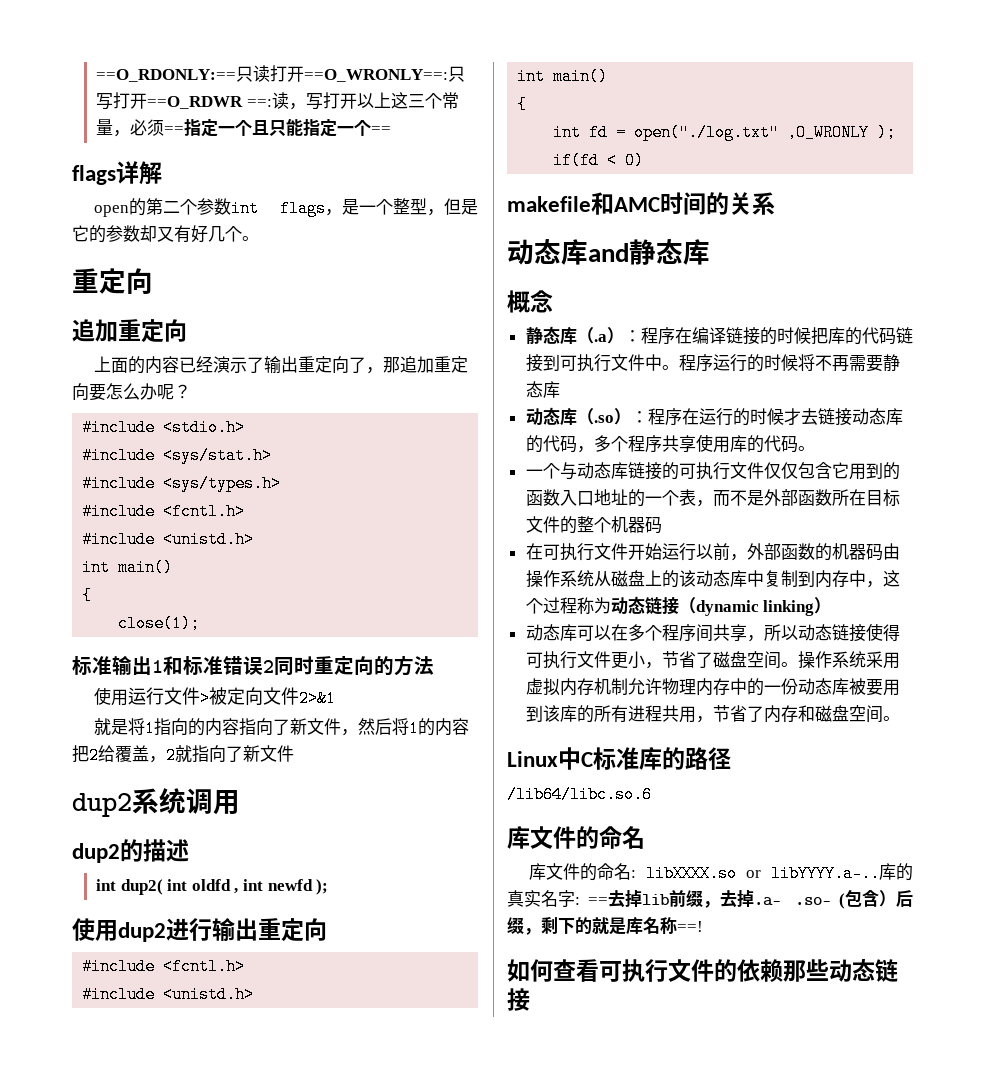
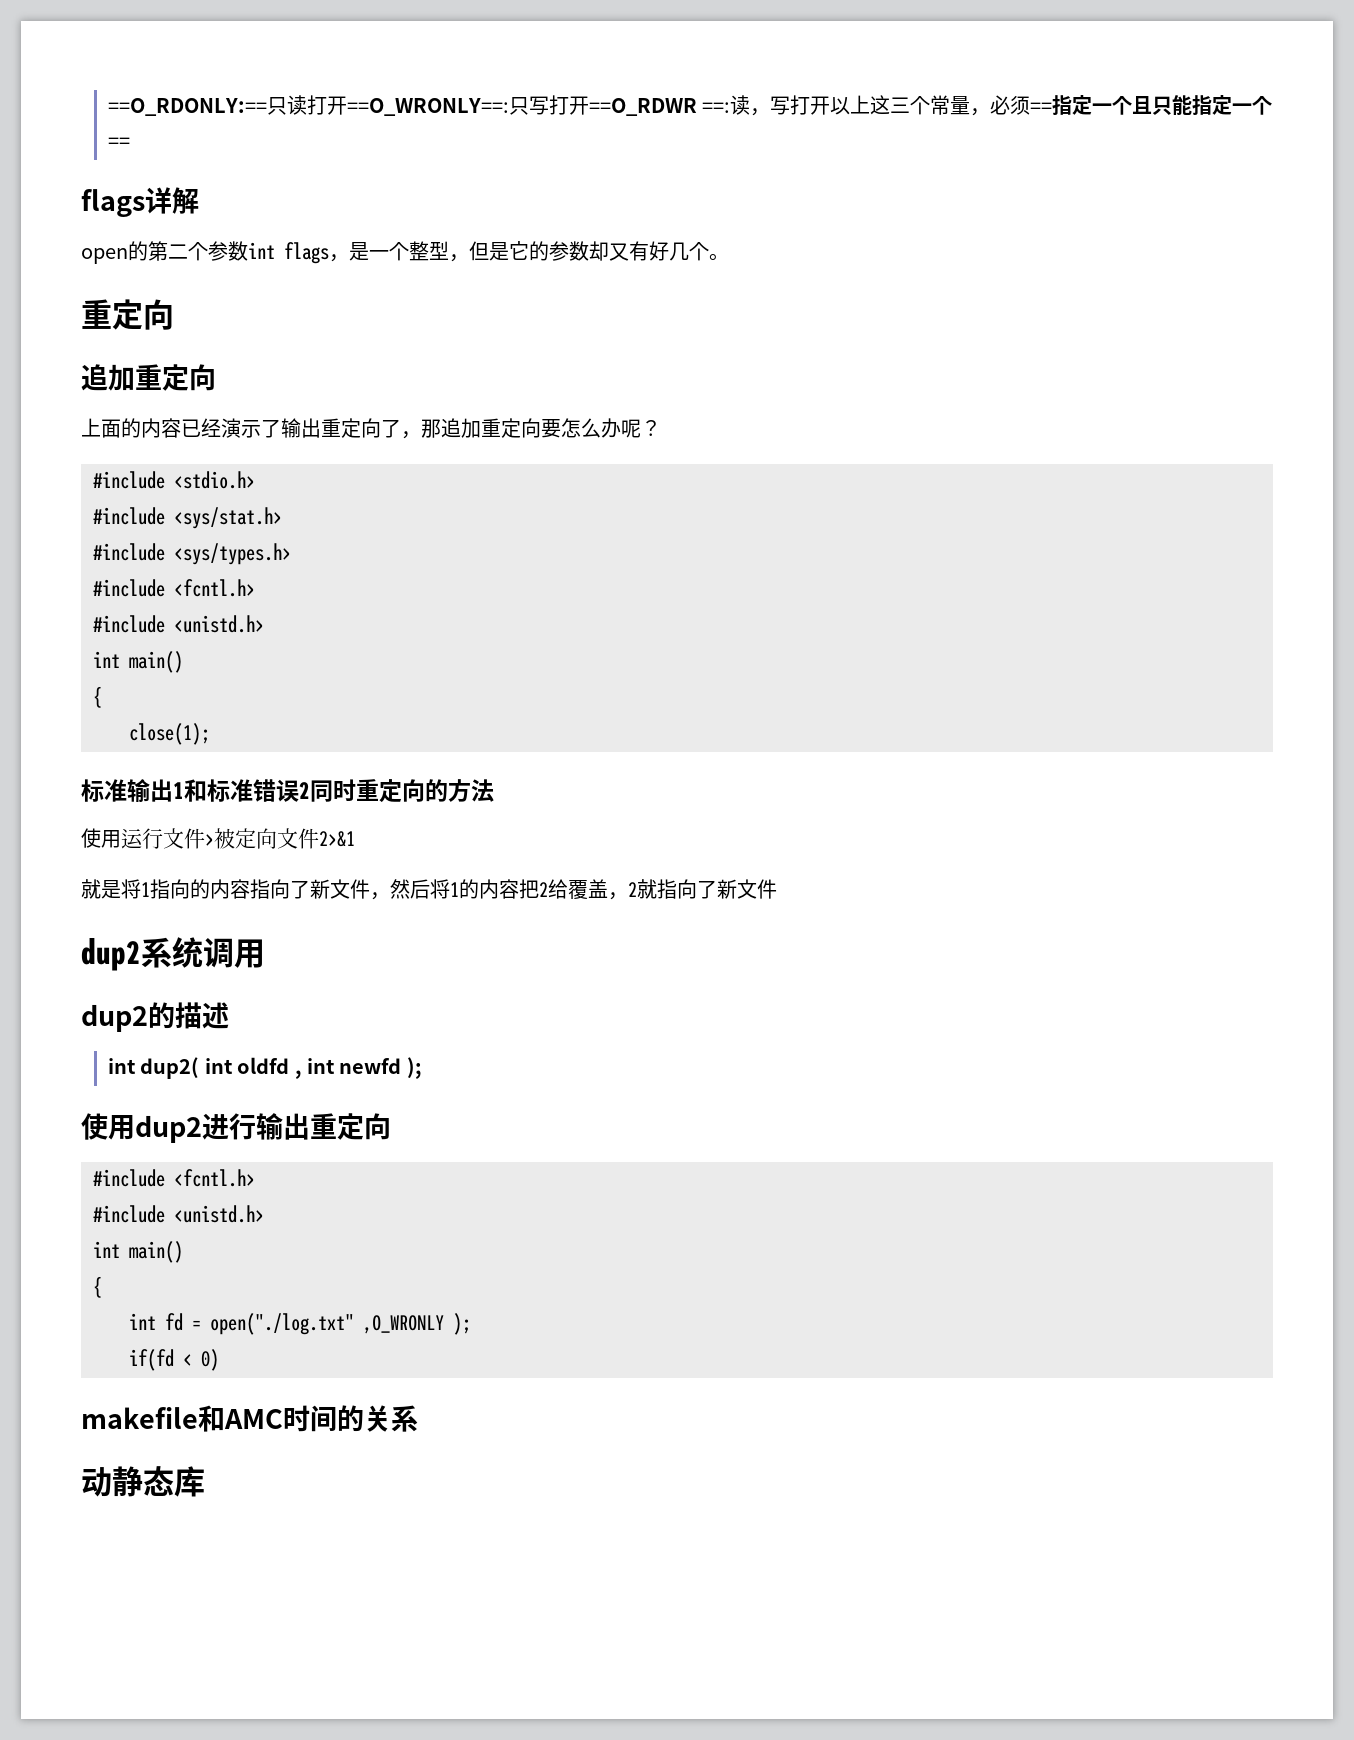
[534,239,710,265] [507,290,553,313] [525,326,913,345] [525,354,900,372] [525,381,560,398] [525,407,903,426] [525,434,815,453] [525,462,900,480] [525,489,900,507] [525,516,662,534] [525,543,900,561] [525,570,900,588] [525,596,832,616] [525,623,900,642] [525,651,900,669] [525,678,900,696] [525,705,900,723] [507,747,731,770] [507,786,652,803] [507,826,645,849] [529,863,913,882] [507,889,913,909] [507,917,703,935] [507,959,898,982] [507,988,530,1011] 态库and静态库 // 概念 // 静态库（.a）：程序在编译链接的时候把库的代码链接到可执行文件中。程序运行的时候将不再需要静态库 // 动态库（.so）：程序在运行的时候才去链接动态库的代码，多个程序共享使用库的代码。 // 一个与动态库链接的可执行文件仅仅包含它用到的函数入口地址的一个表，而不是外部函数所在目标文件的整个机器码 // 在可执行文件开始运行以前，外部函数的机器码由操作系统从磁盘上的该动态库中复制到内存中，这个过程称为动态链接（dynamic linking） // 动态库可以在多个程序间共享，所以动态链接使得可执行文件更小，节省了磁盘空间。操作系统采用虚拟内存机制允许物理内存中的一份动态库被要用到该库的所有进程共用，节省了内存和磁盘空间。 // Linux中C标准库的路径 // /lib64/libc.so.6 // 库文件的命名 // 库文件的命名: libXXXX.so or libYYYY.a-..库的真实名字: ==去掉lib前缀，去掉.a- .so- (包含）后缀，剩下的就是库名称==! // 如何查看可执行文件的依赖那些动态链接 -> [112,1466,205,1497] 静态库

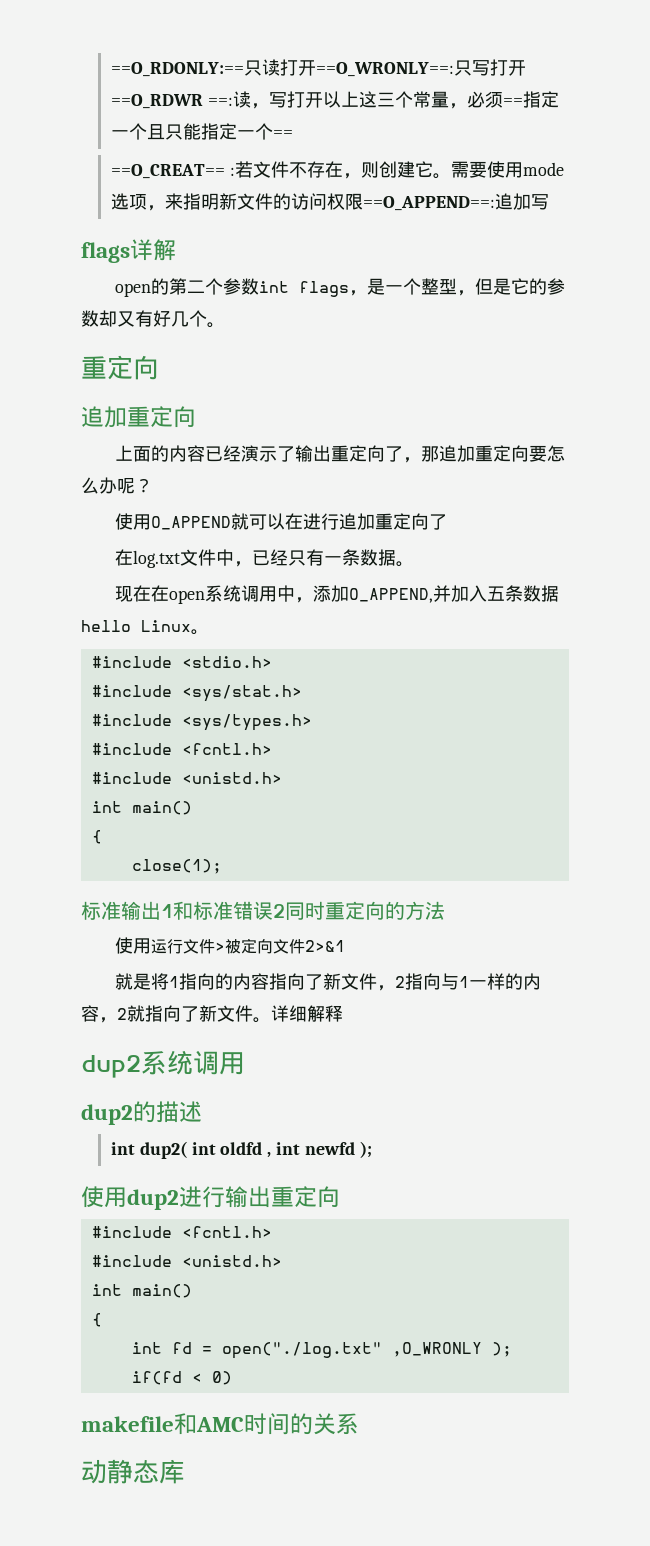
(130, 142) none -> [110,161,564,179] [110,193,549,211] // ==O_CREAT== :若文件不存在，则创建它。需要使用mode选项，来指明新文件的访问权限==O_APPEND==:追加写
(661, 428) none -> [115,513,448,530] [115,549,415,568] [115,585,560,604] [81,620,209,635] // 使用O_APPEND就可以在进行追加重定向了 // 在log.txt文件中，已经只有一条数据。 // 现在在open系统调用中，添加O_APPEND,并加入五条数据hello Linux。
[390,879,608,899] 然后将1的内容把2给覆盖 -> [395,973,542,990] [81,1005,99,1022] 2指向与1一样的内容
(777, 889) none -> [253,1005,343,1023] 。详细解释

